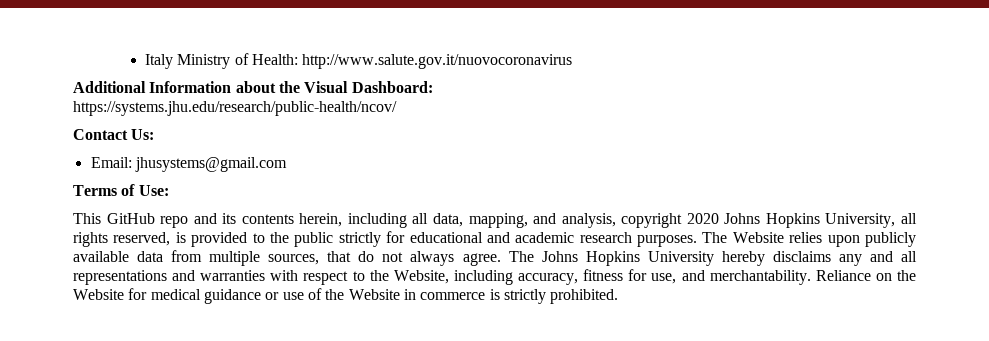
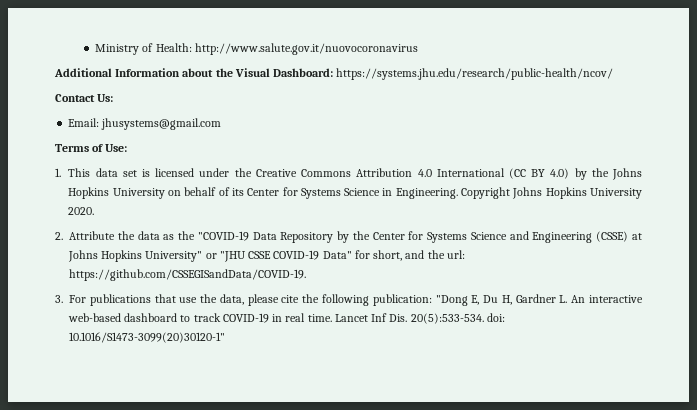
[144,54,173,69] Italy -> (95, 49) none
(433, 87) // -> (334, 72) none
[73,213,917,228] [73,231,917,247] [73,250,917,266] [73,269,917,285] [73,288,619,304] This GitHub repo and its contents herein, including all data, mapping, and analysis, copyright 2020 Johns Hopkins University, all rights reserved, is provided to the public strictly for educational and academic research purposes. The Website relies upon publicly available data from multiple sources, that do not always agree. The Johns Hopkins University hereby disclaims any and all representations and warranties with respect to the Website, including accuracy, fitness for use, and merchantability. Reliance on the Website for medical guidance or use of the Website in commerce is strictly prohibited. -> [55,168,642,180] [68,187,642,199] [68,207,95,215] [55,231,642,243] [68,250,465,262] [69,269,306,281] [55,294,643,306] [68,313,505,324] [69,332,225,343] 1. This data set is licensed under the Creative Commons Attribution 4.0 International (CC BY 4.0) by the Johns Hopkins University on behalf of its Center for Systems Science in Engineering. Copyright Johns Hopkins University 2020. // 2. Attribute the data as the "COVID-19 Data Repository by the Center for Systems Science and Engineering (CSSE) at Johns Hopkins University" or "JHU CSSE COVID-19 Data" for short, and the url: https://github.com/CSSEGISandData/COVID-19. // 3. For publications that use the data, please cite the following publication: "Dong E, Du H, Gardner L. An interactive web-based dashboard to track COVID-19 in real time. Lancet Inf Dis. 20(5):533-534. doi: 10.1016/S1473-3099(20)30120-1"

